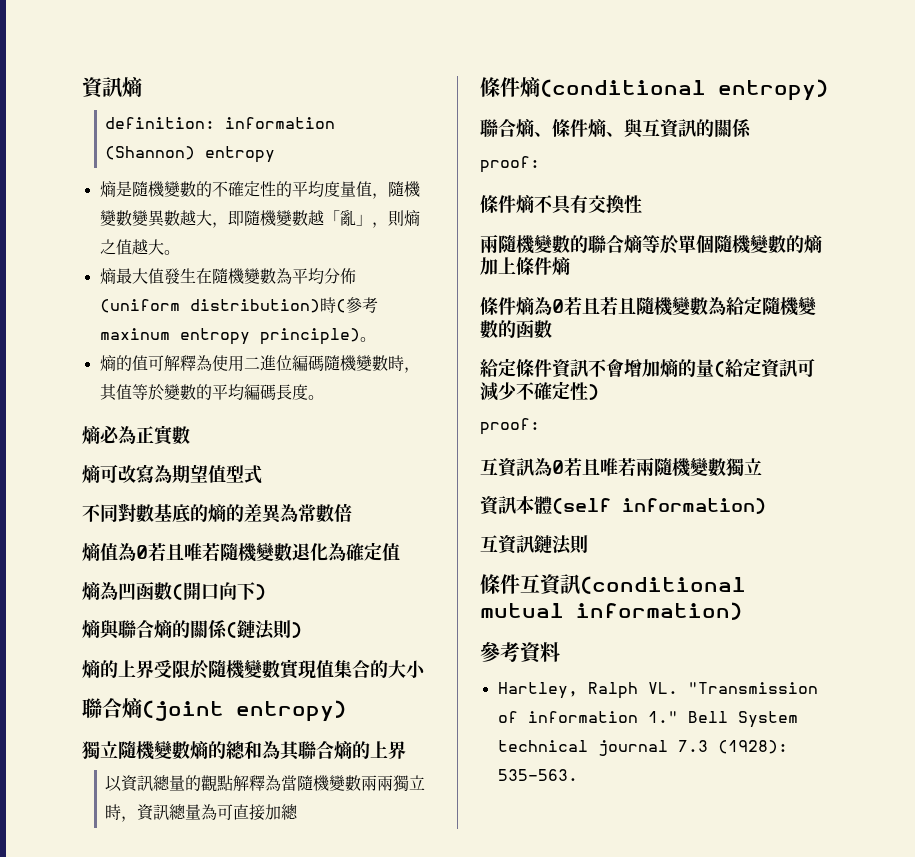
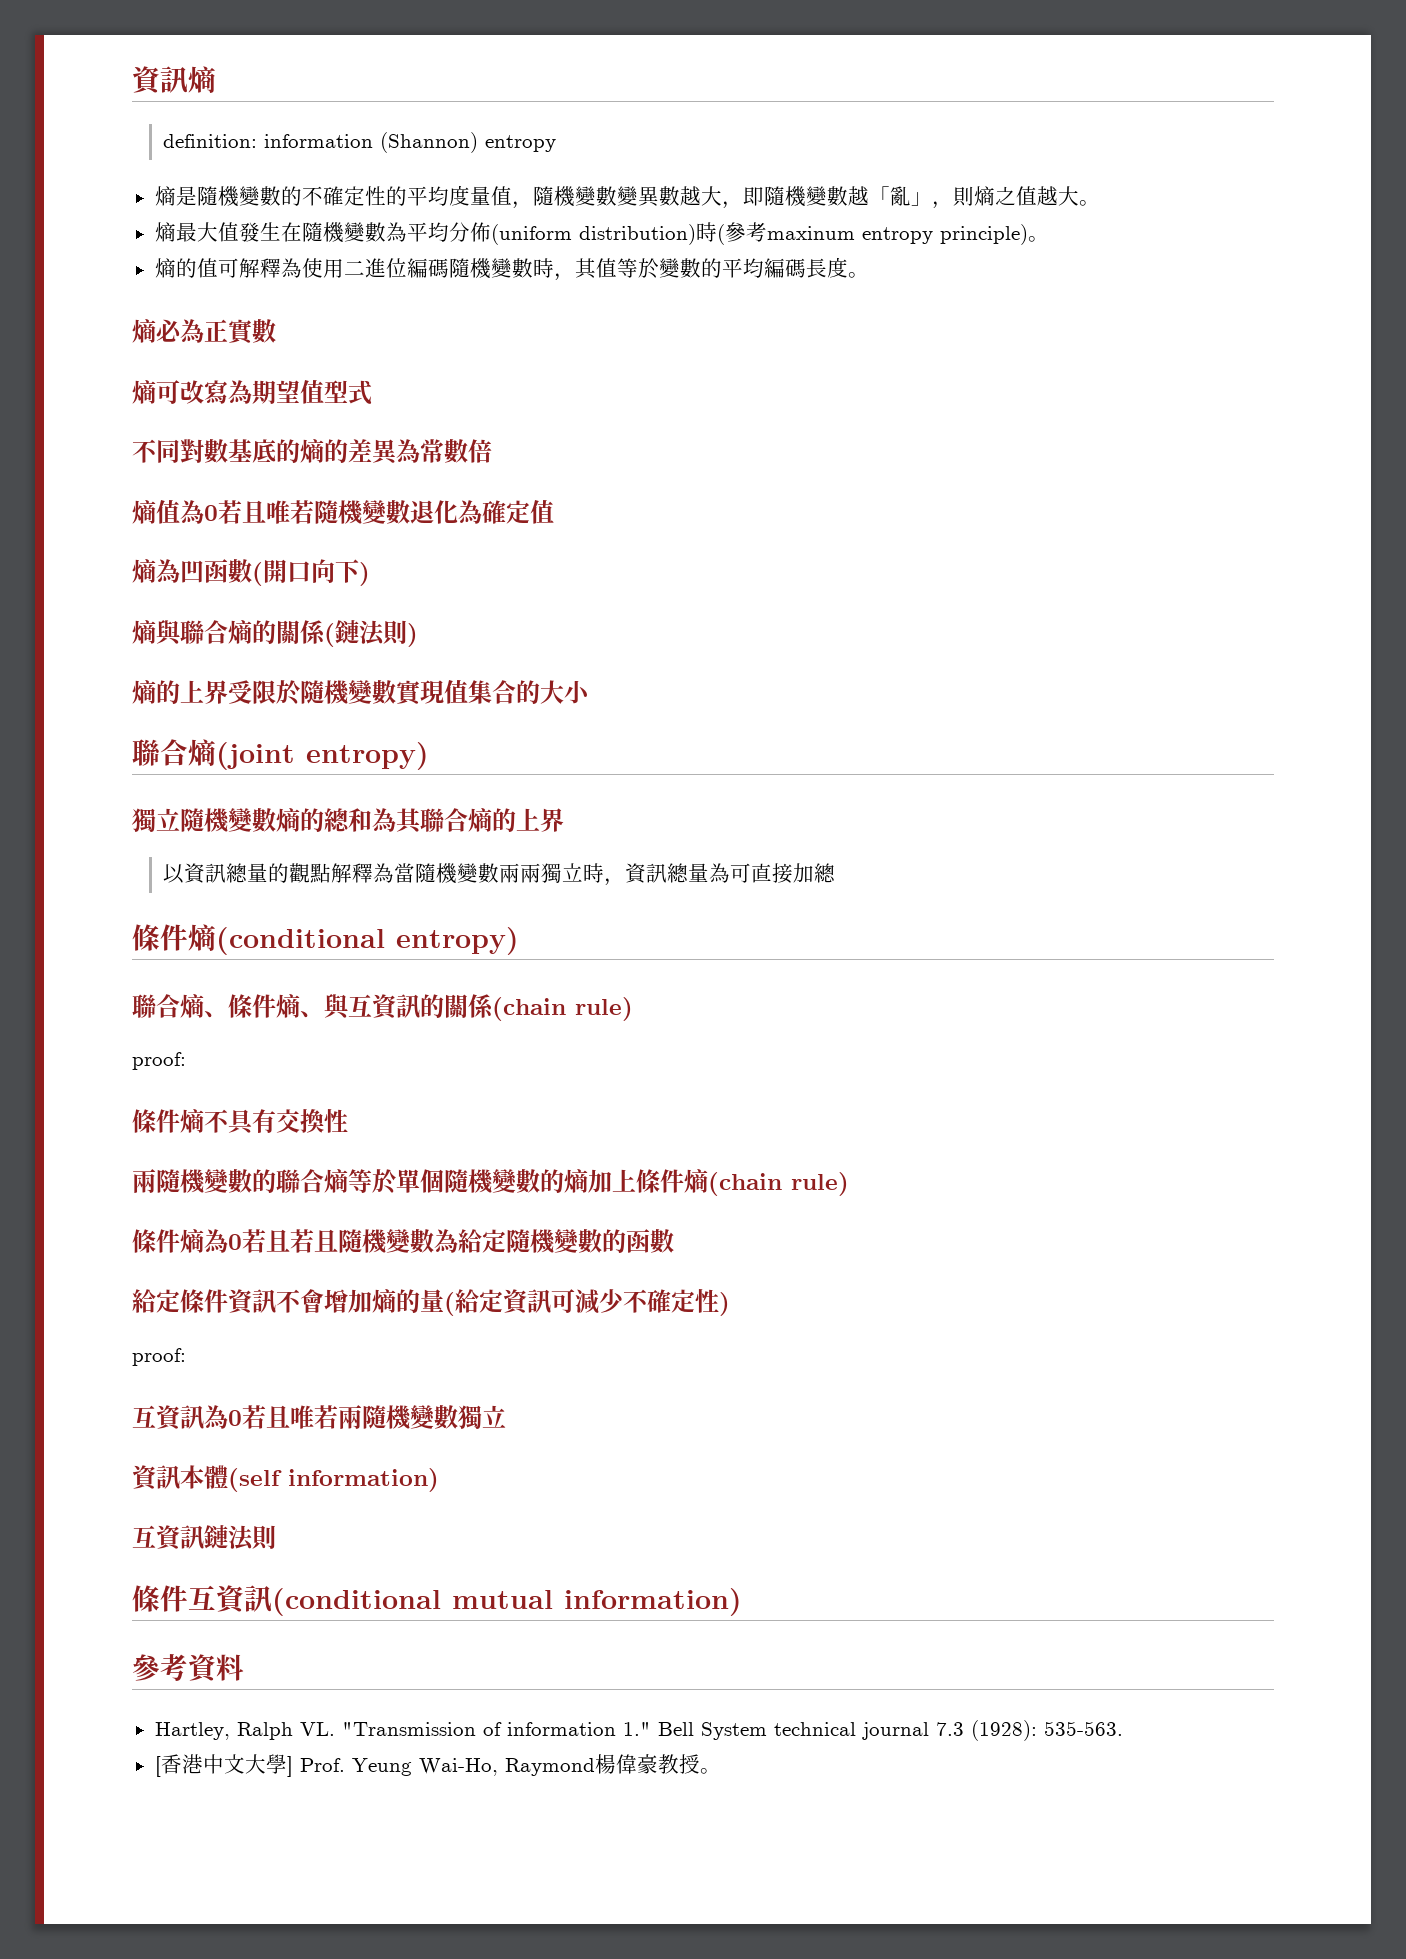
(751, 128) none -> [492,997,633,1021] (chain rule)
(570, 266) none -> [708,1172,849,1196] (chain rule)
(578, 775) none -> [154,1754,721,1777] // [香港中文大學] Prof. Yeung Wai-Ho, Raymond楊偉豪教授。

